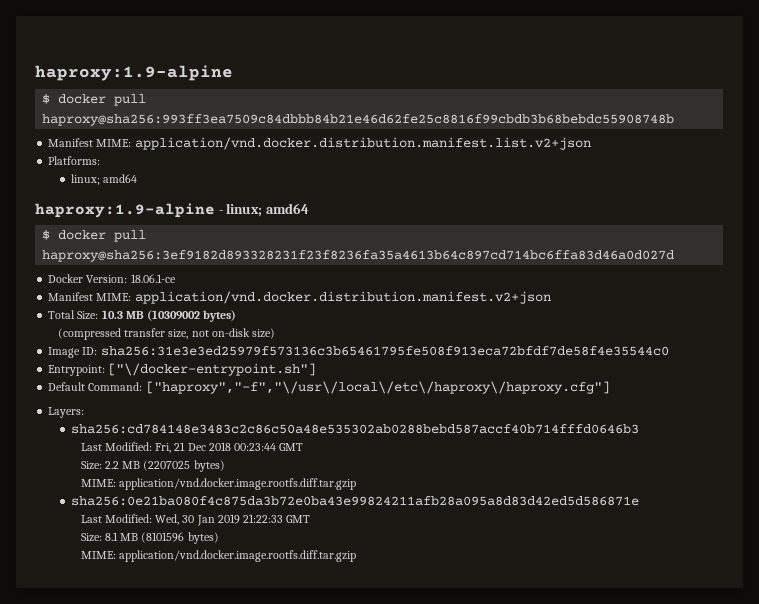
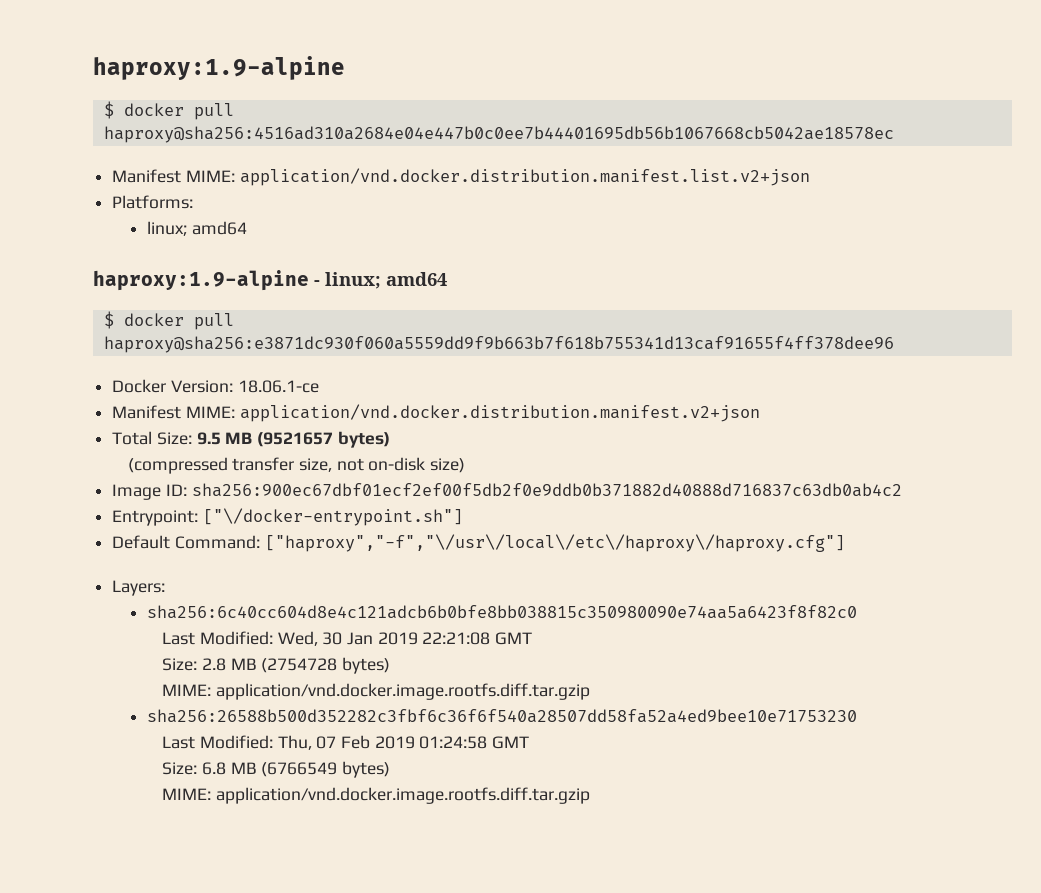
[42,114,675,126] haproxy@sha256:993ff3ea7509c84dbbb84b21e46d62fe25c8816f99cbdb3b68bebdc55908748b -> [103,126,894,143] haproxy@sha256:4516ad310a2684e04e447b0c0ee7b44401695db56b1067668cb5042ae18578ec
[42,250,675,262] haproxy@sha256:3ef9182d893328231f23f8236fa35a4613b64c897cd714bc6ffa83d46a0d027d -> [103,336,894,353] haproxy@sha256:e3871dc930f060a5559dd9f9b663b7f618b755341d13caf91655f4ff378dee96
[101,310,201,321] 10.3 MB (10309002 -> [196,432,334,447] 9.5 MB (9521657
[100,346,669,356] sha256:31e3e3ed25979f573136c3b65461795fe508f913eca72bfdf7de58f4e35544c0 -> [191,483,902,497] sha256:900ec67dbf01ecf2ef00f5db2f0e9ddb0b371882d40888d716837c63db0ab4c2
[71,424,640,434] [80,442,304,453] [80,460,225,472] [80,478,356,490] [71,496,640,506] sha256:cd784148e3483c2c86c50a48e535302ab0288bebd587accf40b714fffd0646b3 // Last Modified: Fri, 21 Dec 2018 00:23:44 GMT // Size: 2.2 MB (2207025 bytes) // MIME: application/vnd.docker.image.rootfs.diff.tar.gzip // sha256:0e21ba080f4c875da3b72e0ba43e99824211afb28a095a8d83d42ed5d586871e -> [146,605,857,619] sha256:6c40cc604d8e4c121adcb6b0bfe8bb038815c350980090e74aa5a6423f8f82c0
[243,514,311,523] [80,532,219,544] [80,550,356,562] 21:22:33 GMT // Size: 8.1 MB (8101596 bytes) // MIME: application/vnd.docker.image.rootfs.diff.tar.gzip -> [422,632,533,645] [162,657,390,674] [162,683,590,700] [146,709,857,723] [162,735,530,750] [162,761,390,778] [162,787,590,804] 22:21:08 GMT // Size: 2.8 MB (2754728 bytes) // MIME: application/vnd.docker.image.rootfs.diff.tar.gzip // sha256:26588b500d352282c3fbf6c36f6f540a28507dd58fa52a4ed9bee10e71753230 // Last Modified: Thu, 07 Feb 2019 01:24:58 GMT // Size: 6.8 MB (6766549 bytes) // MIME: application/vnd.docker.image.rootfs.diff.tar.gzip

